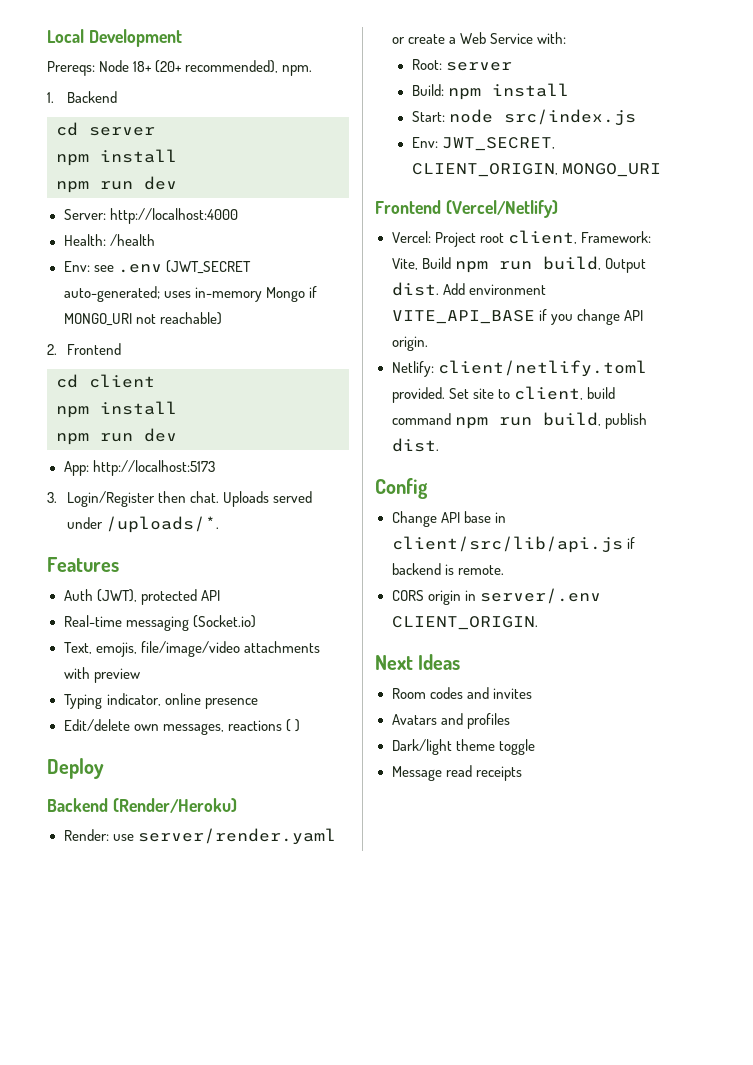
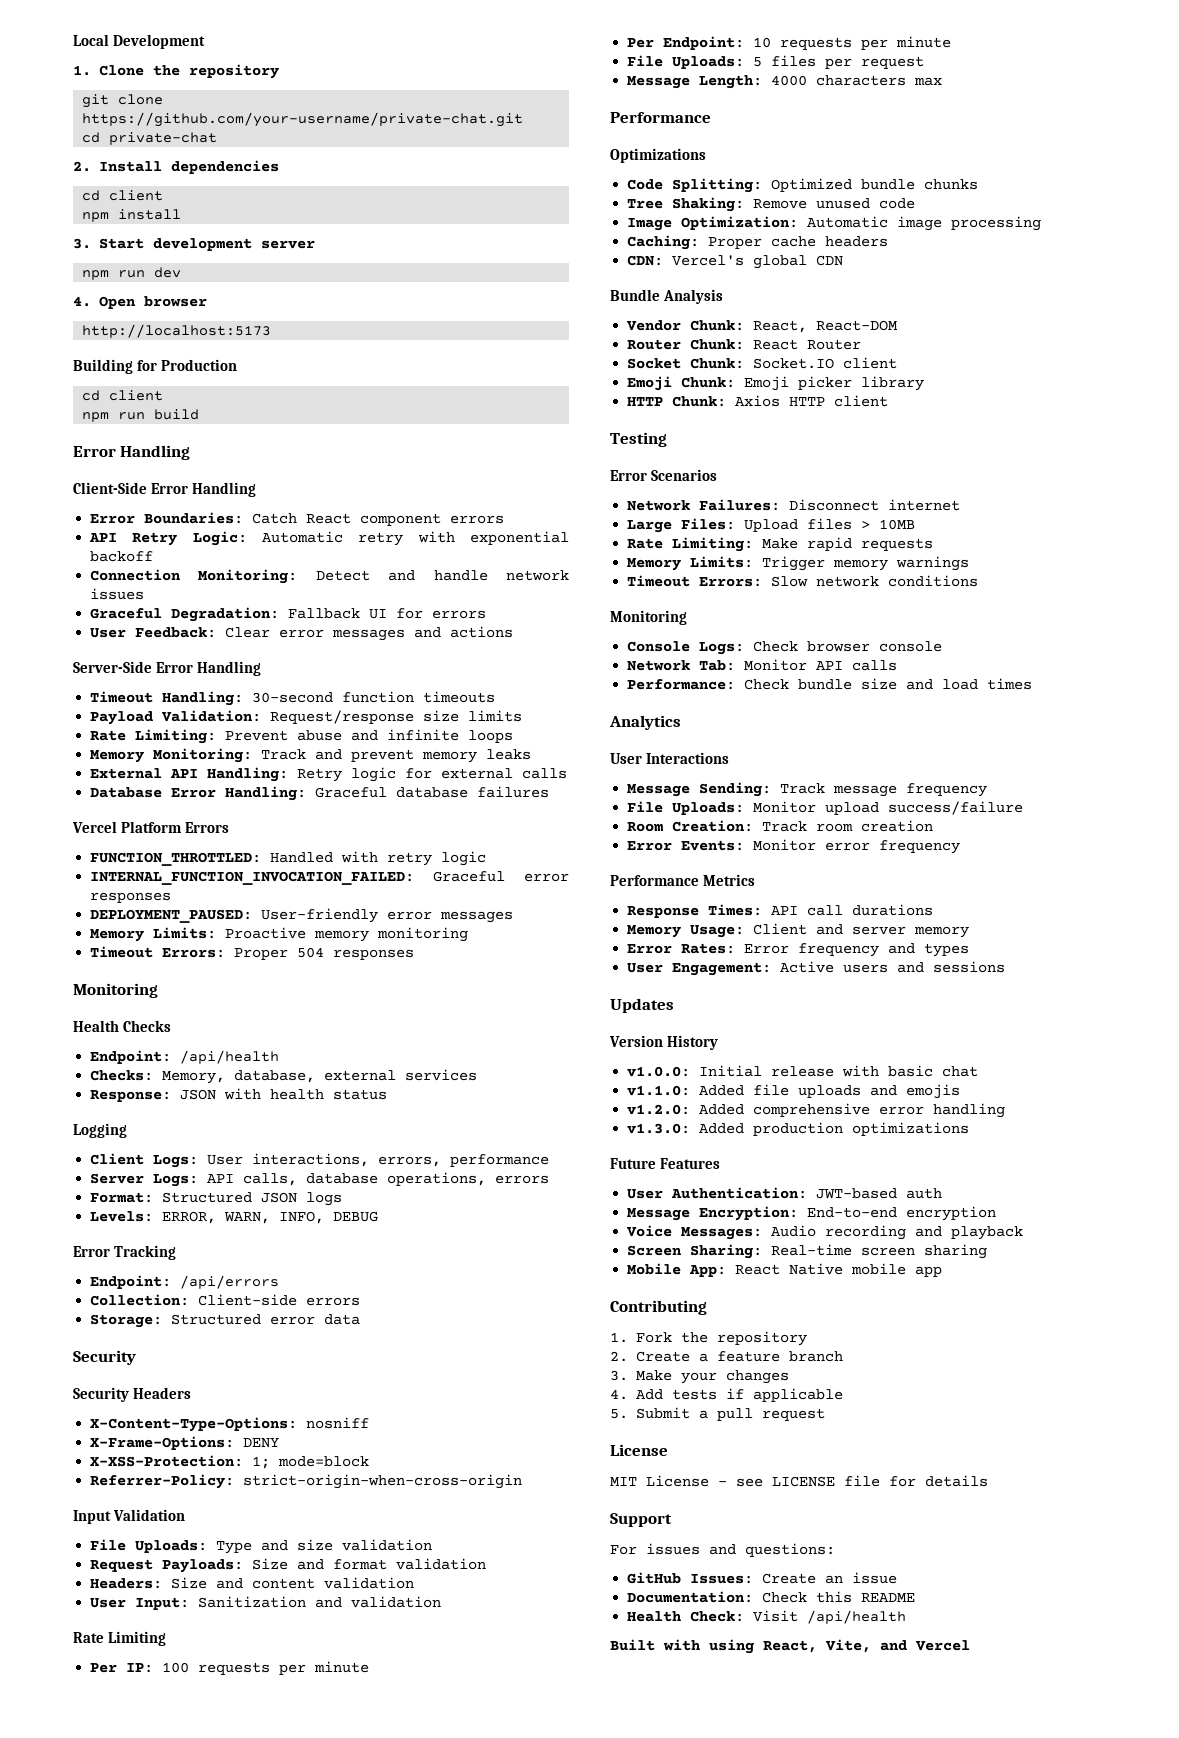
[47,60,313,76] [47,91,118,103] [56,122,155,136] [56,149,177,166] [56,176,177,193] [63,208,238,224] [63,234,155,246] [63,260,251,274] [63,286,317,302] [63,312,222,326] [47,343,122,355] Prereqs: Node 18+ (20+ recommended), npm. // 1. Backend // cd server // npm install // npm run dev // Server: http://localhost:4000 // Health: /health // Env: see .env (JWT_SECRET auto-generated; uses in-memory Mongo if MONGO_URI not reachable) // 2. Frontend -> [73,64,279,79] [82,94,164,108] [82,112,524,127] [82,132,218,145] [73,160,279,174] 1. Clone the repository // git clone https://github.com/your-username/private-chat.git // cd private-chat // 2. Install dependencies
[56,428,177,445] [63,460,215,476] [47,491,313,507] [67,516,220,533] [47,557,119,572] [63,589,220,605] [63,615,256,631] [63,641,320,657] [63,667,140,683] [63,693,258,709] [63,719,300,735] [47,758,104,779] [47,798,237,813] [63,828,336,845] [391,32,566,44] [411,59,512,71] [411,83,569,100] [411,109,636,126] [411,137,555,151] [411,163,661,177] [375,200,558,218] [391,230,651,247] [391,256,646,273] [391,282,546,296] [391,309,643,325] [391,336,428,351] [391,360,647,377] [391,386,615,403] [391,412,647,429] [391,438,439,452] [375,478,428,499] [391,511,506,527] [391,536,635,553] [391,563,504,575] [391,588,601,605] [391,616,538,630] [375,654,461,670] [391,687,532,699] [391,713,510,729] [391,739,535,755] [391,765,522,781] // npm run dev // App: http://localhost:5173 // 3. Login/Register then chat. Uploads served under /uploads/*. // Features // Auth (JWT), protected API // Real-time messaging (Socket.io) // Text, emojis, file/image/video attachments with preview // Typing indicator, online presence // Edit/delete own messages, reactions ( ) // Deploy // Backend (Render/Heroku) // Render: use server/render.yaml or create a Web Service with: // Root: server // Build: npm install // Start: node src/index.js // Env: JWT_SECRET, CLIENT_ORIGIN, MONGO_URI // Frontend (Vercel/Netlify) // Vercel: Project root client, Framework: Vite, Build npm run build, Output dist. Add environment VITE_API_BASE if you change API origin. // Netlify: client/netlify.toml provided. Set site to client, build command npm run build, publish dist. // Config // Change API base in client/src/lib/api.js if backend is remote. // CORS origin in server/.env CLIENT_ORIGIN. // Next Ideas // Room codes and invites // Avatars and profiles // Dark/light theme toggle // Message read receipts -> [73,238,315,251] [82,267,182,280] [73,296,207,309] [82,324,272,338] [73,359,238,374] [82,390,164,401] [82,409,200,422] [73,445,191,460] [73,482,257,497] [90,512,505,526] [89,531,569,546] [90,551,154,562] [90,569,569,584] [90,588,145,600] [90,607,487,622] [90,626,514,641] [73,661,262,676] [90,691,496,706] [90,710,523,725] [90,729,514,744] [90,748,532,763] [90,767,568,782] [90,786,550,801] [72,821,230,833] [90,851,487,866] [90,871,569,885] [90,892,172,903] [90,908,514,923] [90,927,469,942] [90,946,415,960] [73,983,158,998] [73,1020,172,1032] [90,1050,280,1064] [90,1069,478,1084] [90,1088,388,1102] [73,1123,127,1138] [90,1153,550,1168] [90,1172,550,1187] [90,1192,343,1206] [90,1211,379,1224] [73,1245,177,1260] [90,1275,280,1289] [90,1294,361,1306] [90,1314,361,1328] [73,1350,136,1365] [73,1387,192,1402] [90,1417,370,1432] [90,1436,280,1450] [90,1455,370,1469] [90,1474,523,1489] [73,1509,186,1524] [90,1539,433,1554] [90,1558,487,1573] [90,1577,415,1589] [90,1596,442,1610] [73,1631,167,1646] [90,1661,370,1675] [627,36,952,50] [627,55,925,69] [627,75,943,89] [610,112,711,123] [610,148,706,163] [627,178,979,193] [627,197,916,212] [627,216,1042,231] [627,235,889,250] [627,255,844,269] [610,289,724,304] [626,320,899,333] [627,339,862,350] [627,357,898,369] [627,376,925,391] [627,395,889,407] [610,432,667,447] [610,469,718,481] [627,499,961,511] [627,518,916,533] [627,537,934,552] [627,556,970,571] [627,575,979,587] [610,610,687,625] [627,641,943,655] [627,659,898,671] [627,678,1033,690] [609,715,681,730] [610,752,730,764] [627,782,988,797] [627,801,1024,815] [627,820,934,832] [627,839,961,854] [610,874,756,886] [627,904,934,918] [627,923,970,938] [627,943,970,957] [627,961,1006,976] [610,998,674,1013] [609,1035,719,1050] [627,1065,979,1077] [627,1084,961,1099] [627,1103,1006,1118] [627,1122,970,1136] [610,1158,721,1169] [627,1187,943,1199] [627,1206,997,1221] [626,1225,1024,1240] [627,1244,988,1259] [627,1263,943,1277] [610,1300,707,1315] [610,1331,807,1346] [610,1351,843,1362] [610,1370,789,1384] [610,1388,843,1402] [610,1407,825,1421] [610,1444,668,1456] [610,1475,988,1487] [610,1513,672,1527] [610,1543,835,1557] [627,1572,898,1584] [627,1591,916,1603] [627,1610,907,1624] [610,1639,970,1654] // 3. Start development server // npm run dev // 4. Open browser // http://localhost:5173 // Building for Production // cd client // npm run build // Error Handling // Client-Side Error Handling // Error Boundaries: Catch React component errors // API Retry Logic: Automatic retry with exponential backoff // Connection Monitoring: Detect and handle network issues // Graceful Degradation: Fallback UI for errors // User Feedback: Clear error messages and actions // Server-Side Error Handling // Timeout Handling: 30-second function timeouts // Payload Validation: Request/response size limits // Rate Limiting: Prevent abuse and infinite loops // Memory Monitoring: Track and prevent memory leaks // External API Handling: Retry logic for external calls // Database Error Handling: Graceful database failures // Vercel Platform Errors // FUNCTION_THROTTLED: Handled with retry logic // INTERNAL_FUNCTION_INVOCATION_FAILED: Graceful error responses // DEPLOYMENT_PAUSED: User-friendly error messages // Memory Limits: Proactive memory monitoring // Timeout Errors: Proper 504 responses // Monitoring // Health Checks // Endpoint: /api/health // Checks: Memory, database, external services // Response: JSON with health status // Logging // Client Logs: User interactions, errors, performance // Server Logs: API calls, database operations, errors // Format: Structured JSON logs // Levels: ERROR, WARN, INFO, DEBUG // Error Tracking // Endpoint: /api/errors // Collection: Client-side errors // Storage: Structured error data // Security // Security Headers // X-Content-Type-Options: nosniff // X-Frame-Options: DENY // X-XSS-Protection: 1; mode=block // Referrer-Policy: strict-origin-when-cross-origin // Input Validation // File Uploads: Type and size validation // Request Payloads: Size and format validation // Headers: Size and content validation // User Input: Sanitization and validation // Rate Limiting // Per IP: 100 requests per minute // Per Endpoint: 10 requests per minute // File Uploads: 5 files per request // Message Length: 4000 characters max // Performance // Optimizations // Code Splitting: Optimized bundle chunks // Tree Shaking: Remove unused code // Image Optimization: Automatic image processing // Caching: Proper cache headers // CDN: Vercel's global CDN // Bundle Analysis // Vendor Chunk: React, React-DOM // Router Chunk: React Router // Socket Chunk: Socket.IO client // Emoji Chunk: Emoji picker library // HTTP Chunk: Axios HTTP client // Testing // Error Scenarios // Network Failures: Disconnect internet // Large Files: Upload files > 10MB // Rate Limiting: Make rapid requests // Memory Limits: Trigger memory warnings // Timeout Errors: Slow network conditions // Monitoring // Console Logs: Check browser console // Network Tab: Monitor API calls // Performance: Check bundle size and load times // Analytics // User Interactions // Message Sending: Track message frequency // File Uploads: Monitor upload success/failure // Room Creation: Track room creation // Error Events: Monitor error frequency // Performance Metrics // Response Times: API call durations // Memory Usage: Client and server memory // Error Rates: Error frequency and types // User Engagement: Active users and sessions // Updates // Version History // v1.0.0: Initial release with basic chat // v1.1.0: Added file uploads and emojis // v1.2.0: Added comprehensive error handling // v1.3.0: Added production optimizations // Future Features // User Authentication: JWT-based auth // Message Encryption: End-to-end encryption // Voice Messages: Audio recording and playback // Screen Sharing: Real-time screen sharing // Mobile App: React Native mobile app // Contributing // 1. Fork the repository // 2. Create a feature branch // 3. Make your changes // 4. Add tests if applicable // 5. Submit a pull request // License // MIT License - see LICENSE file for details // Support // For issues and questions: // GitHub Issues: Create an issue // Documentation: Check this README // Health Check: Visit /api/health // Built with using React, Vite, and Vercel

